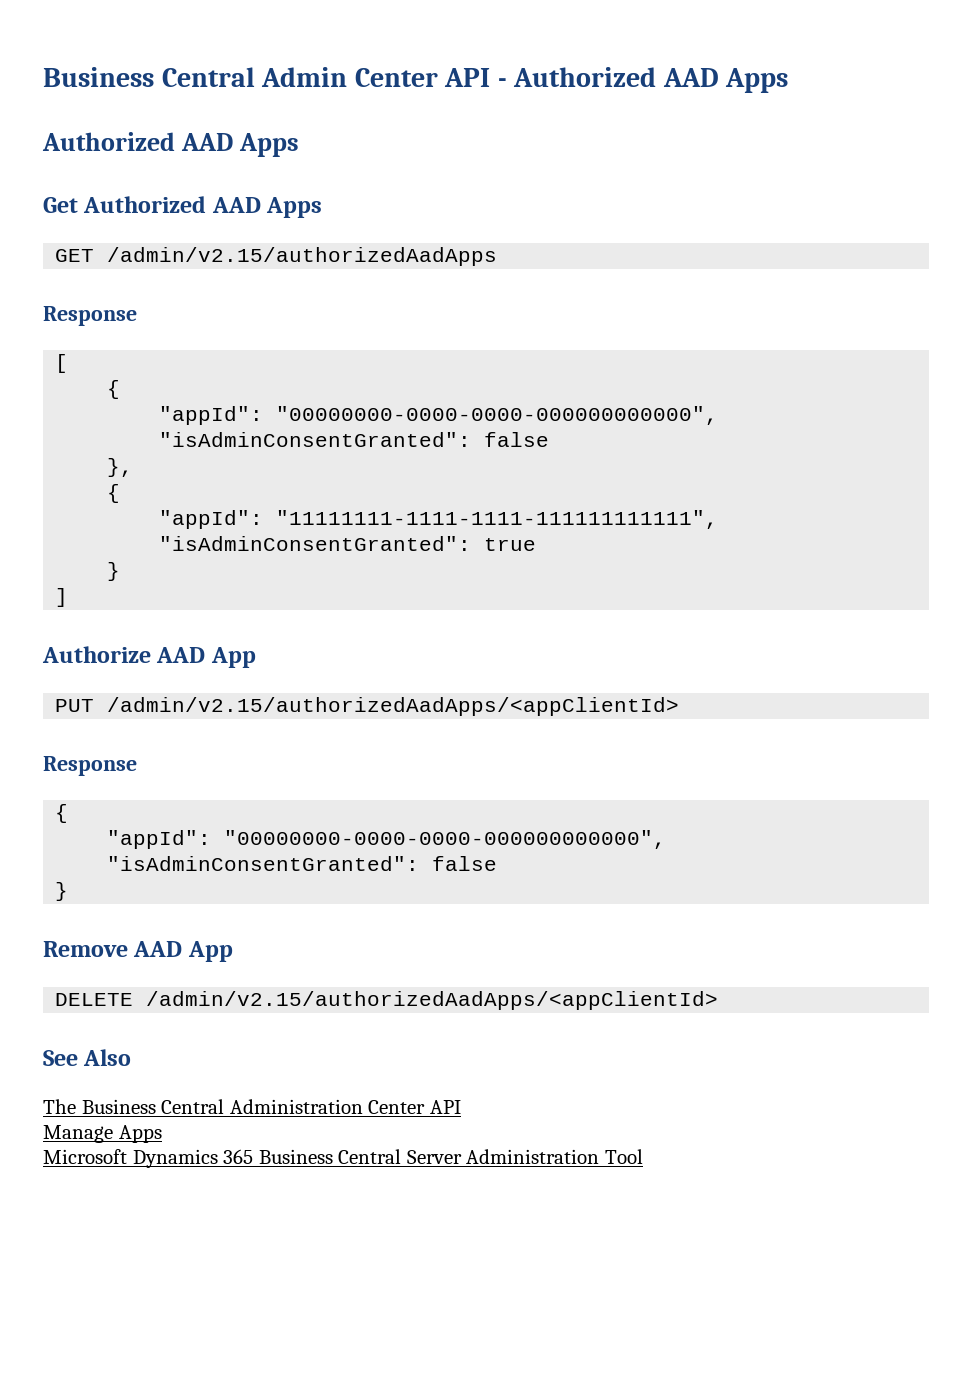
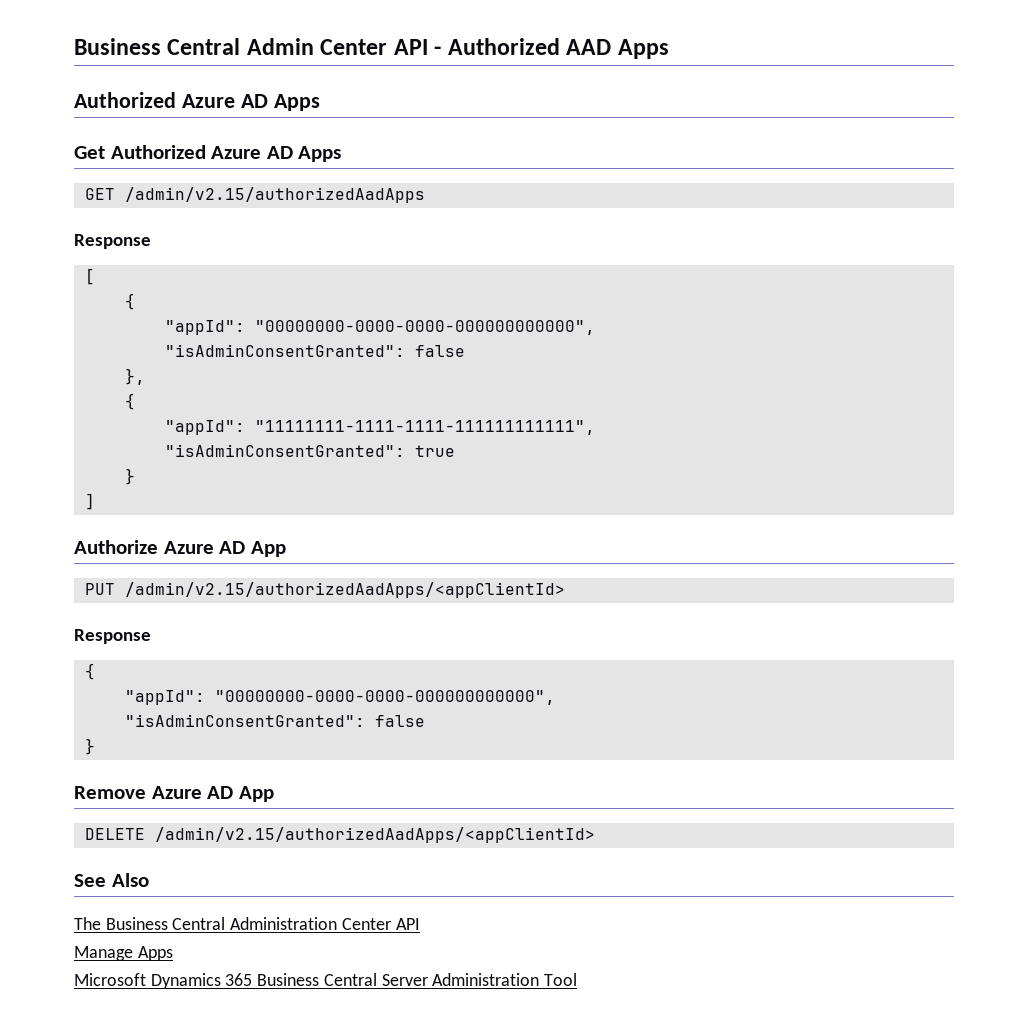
[181,133,234,151] AAD -> [181,94,268,108] Azure AD
[211,197,261,213] AAD -> [211,146,293,159] Azure AD
[156,647,206,663] AAD -> [163,541,246,554] Azure AD
[133,941,183,957] AAD -> [151,786,234,799] Azure AD

